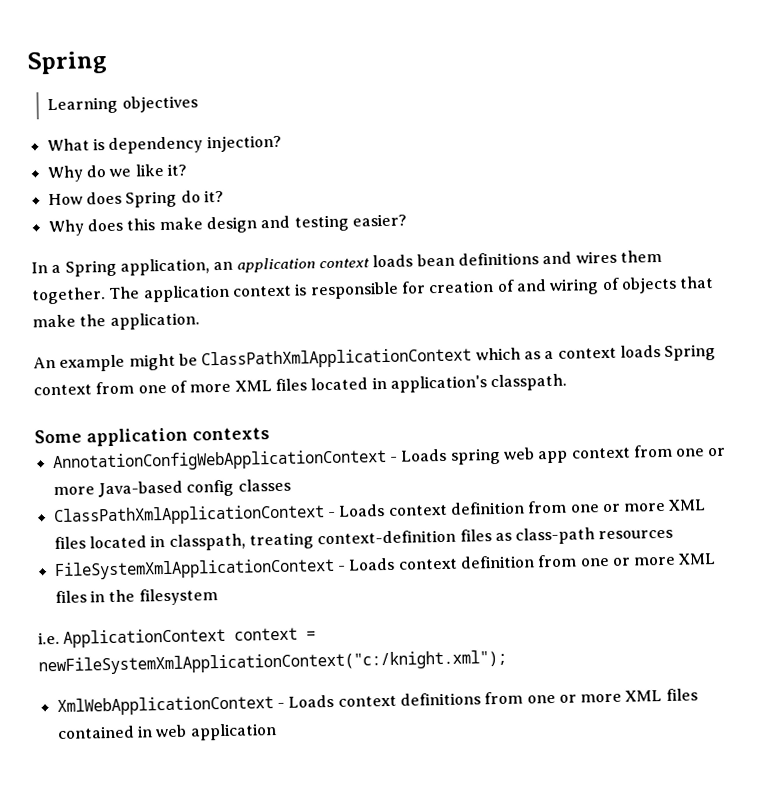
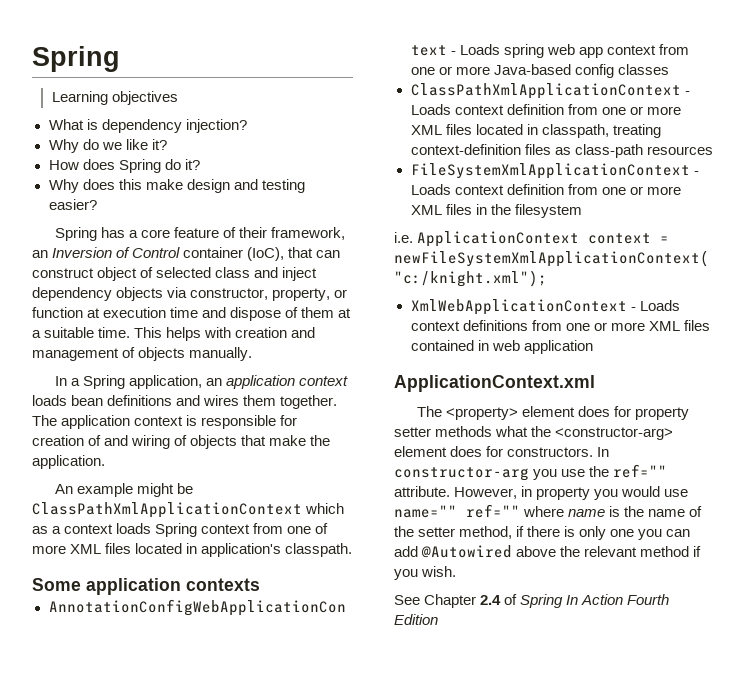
(407, 220) none -> [54,227,345,241] [32,247,341,261] [32,267,318,281] [32,287,348,301] [32,307,352,321] [32,327,316,341] [32,347,253,361] // Spring has a core feature of their framework, an Inversion of Control container (IoC), that can construct object of selected class and inject dependency objects via constructor, property, or function at execution time and dispose of them at a suitable time. This helps with creation and management of objects manually.
(277, 732) none -> [394,375,595,392] [416,406,689,420] [394,426,674,440] [394,446,610,457] [394,464,668,481] [394,486,689,500] [394,504,703,518] [394,526,691,540] [394,545,702,558] [394,566,457,580] [394,594,670,608] [394,614,438,625] // ApplicationContext.xml // The <property> element does for property setter methods what the <constructor-arg> element does for constructors. In constructor-arg you use the ref="" attribute. However, in property you would use name="" ref="" where name is the name of the setter method, if there is only one you can add @Autowired above the relevant method if you wish. // See Chapter 2.4 of Spring In Action Fourth Edition

